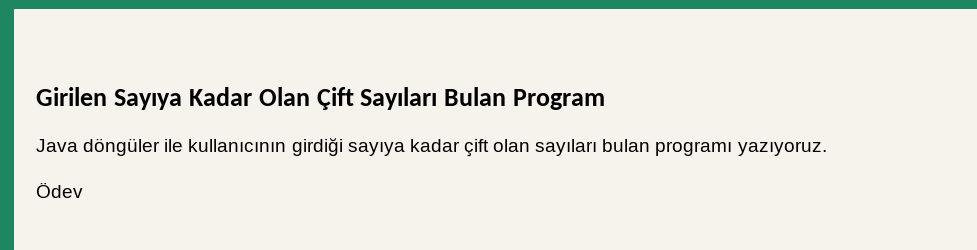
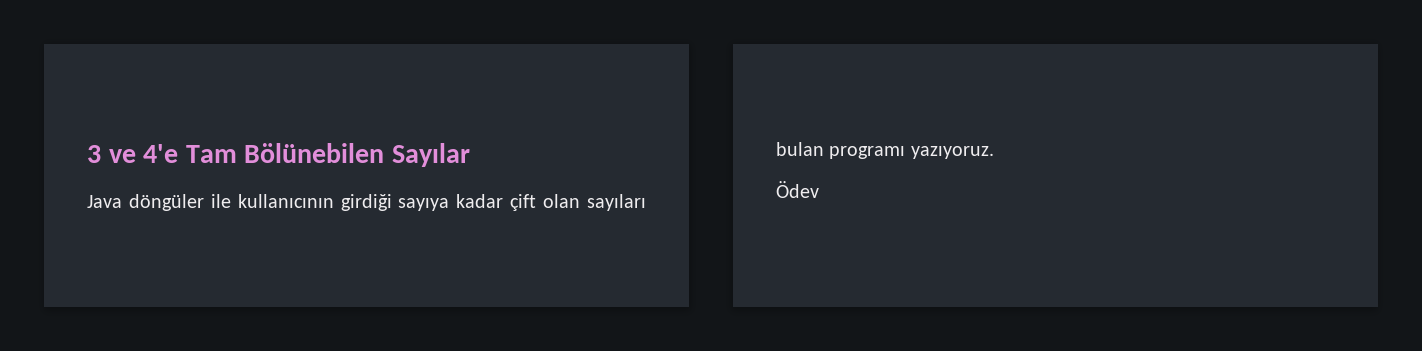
[36,87,606,110] Girilen Sayıya Kadar Olan Çift Sayıları Bulan Program -> [87,143,470,167] 3 ve 4'e Tam Bölünebilen Sayılar

